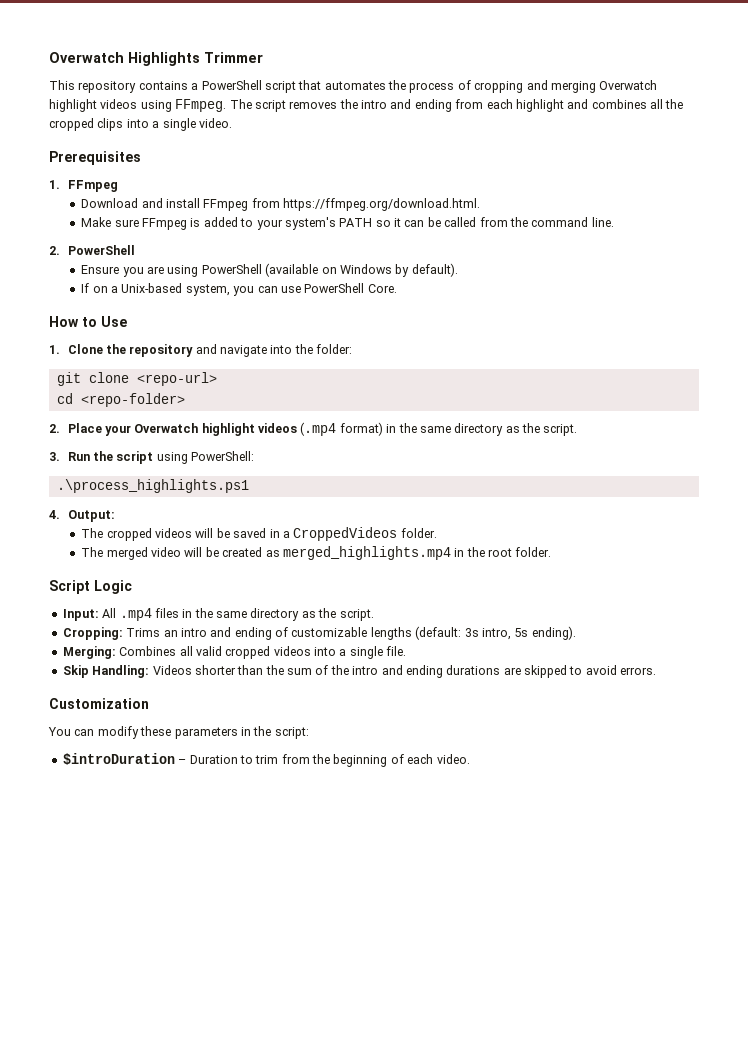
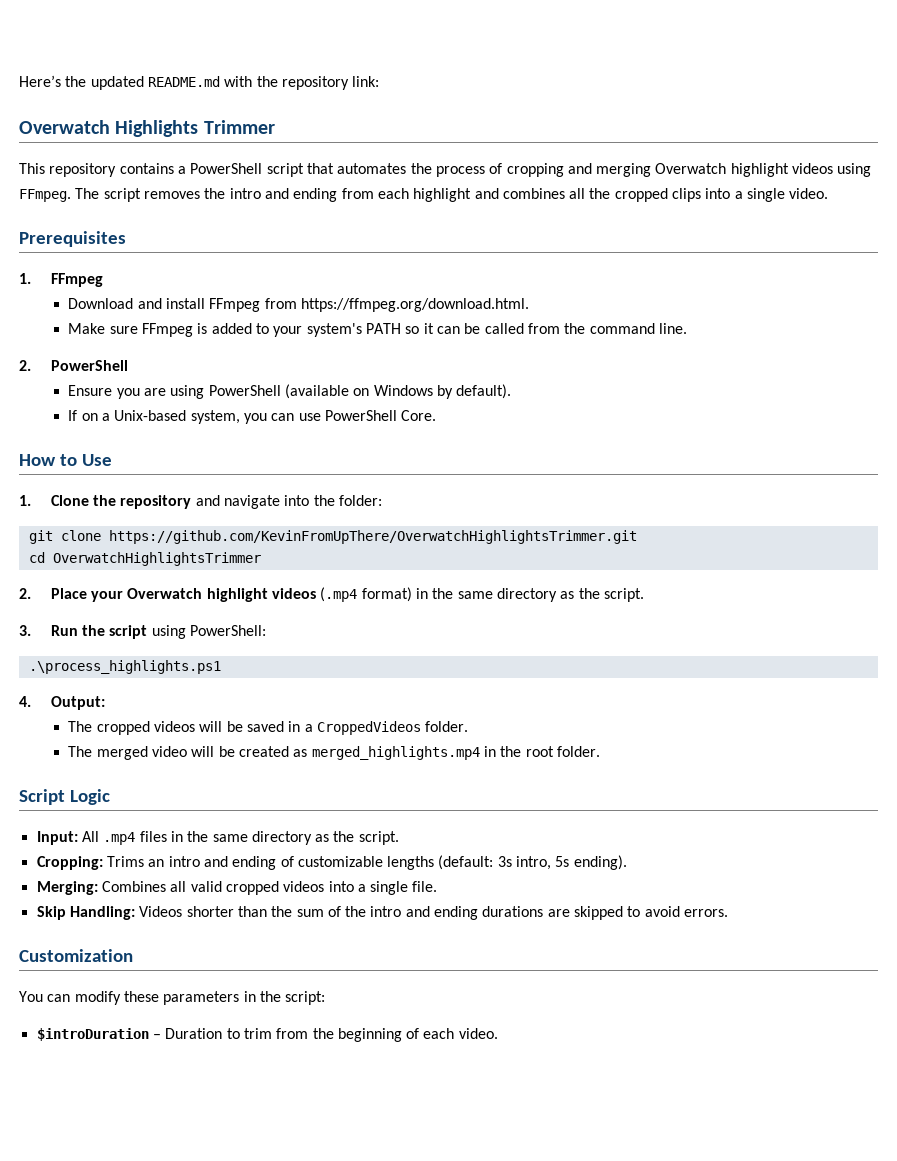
(49, 57) none -> [19,75,380,90] Here’s the updated README.md with the repository link: //
[136,372,217,386] <repo-url> -> [108,530,637,544] https://github.com/KevinFromUpThere/OverwatchHighlightsTrimmer.git
[80,393,185,407] <repo-folder> -> [52,552,261,566] OverwatchHighlightsTrimmer

